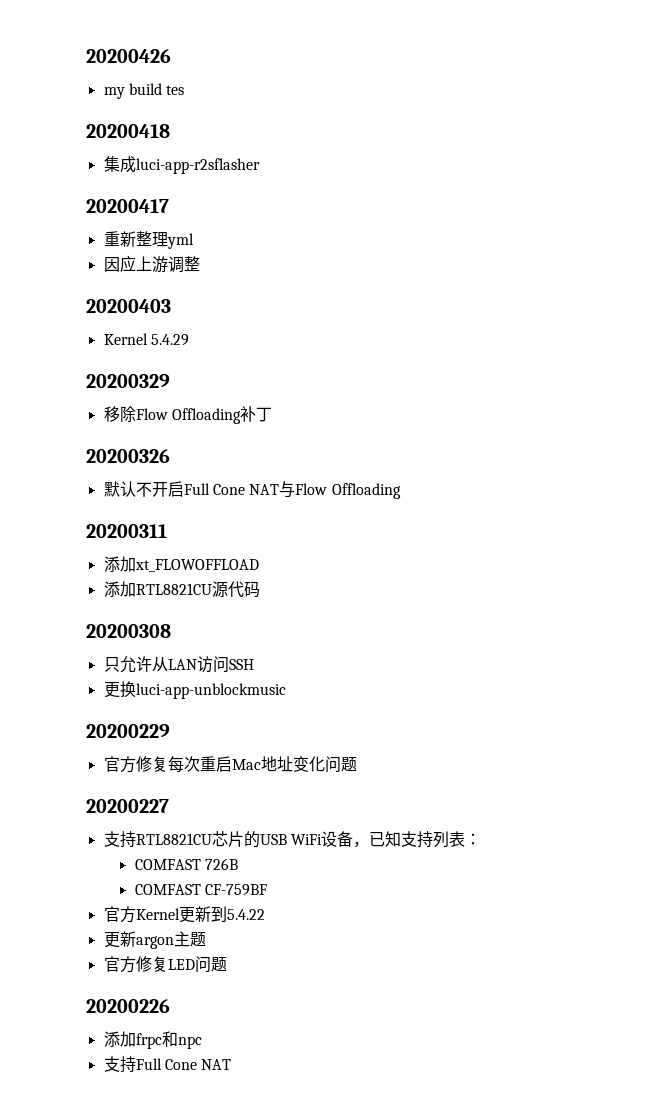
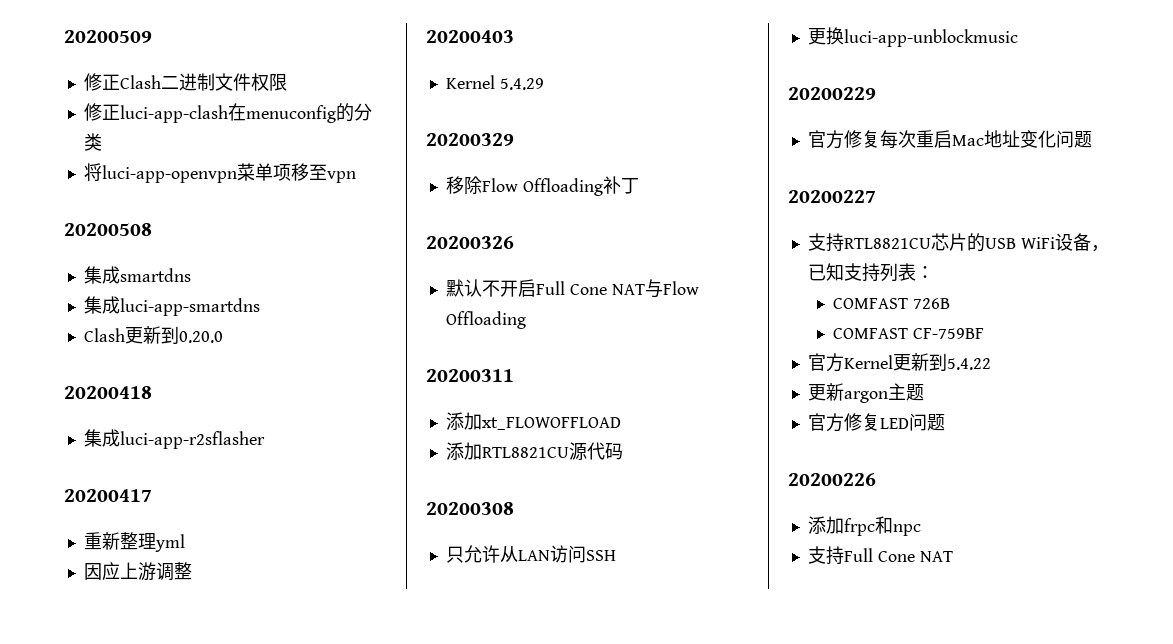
[86,49,171,63] [103,83,185,99] 20200426 // my build tes -> [64,30,152,43] [83,73,287,91] [83,103,372,123] [83,133,102,151] [83,163,356,183] [64,223,152,236] [83,266,191,284] [83,296,260,316] [83,326,223,344] 20200509 // 修正Clash二进制文件权限 // 修正luci-app-clash在menuconfig的分类 // 将luci-app-openvpn菜单项移至vpn // 20200508 // 集成smartdns // 集成luci-app-smartdns // Clash更新到0.20.0

